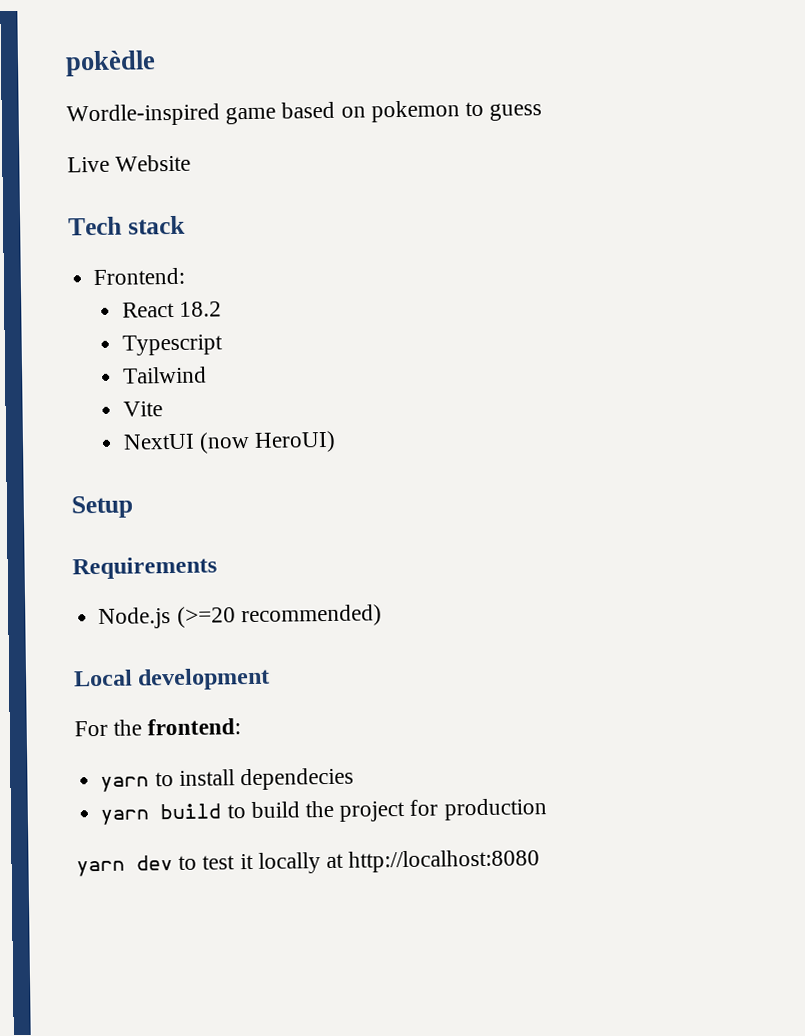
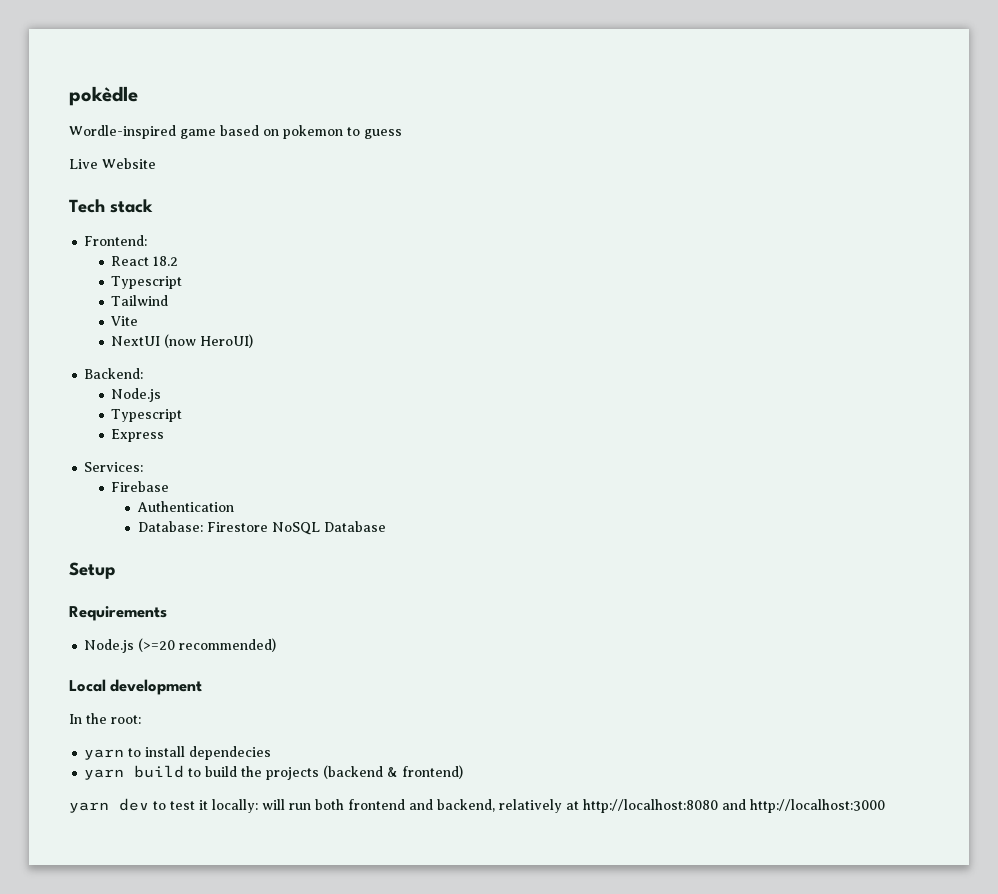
(337, 441) none -> [84,368,144,379] [111,388,162,402] [111,409,183,422] [111,429,165,442] [84,462,144,472] [111,481,170,492] [136,501,234,512] [137,521,386,535] // Backend: // Node.js // Typescript // Express // Services: // Firebase // Authentication // Database: Firestore NoSQL Database
[74,718,242,737] For the frontend: -> [69,713,141,724] In the root:
[339,798,547,822] project for production -> [266,765,464,780] projects (backend & frontend)
[257,849,541,874] locally at http://localhost:8080 -> [212,799,885,813] locally: will run both frontend and backend, relatively at http://localhost:8080 and http://localhost:3000

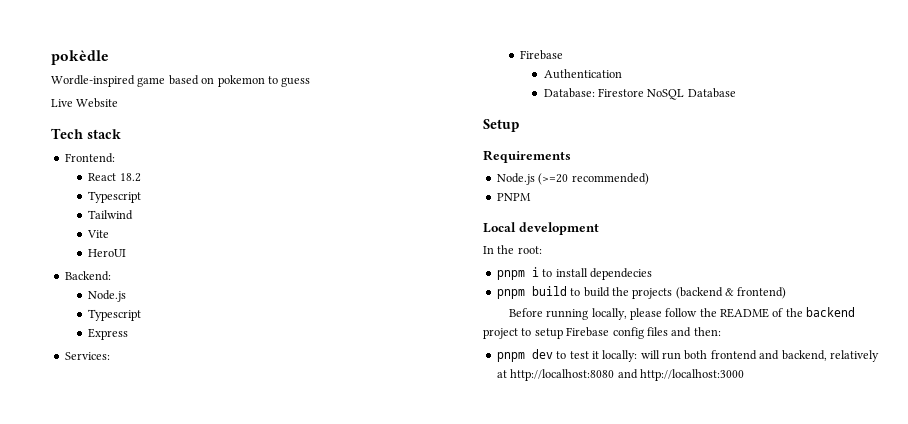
[111,334,254,348] NextUI (now HeroUI) -> [88,249,127,257] HeroUI
(277, 645) none -> [496,193,531,201] // PNPM
[84,749,125,760] yarn -> [496,267,539,280] pnpm i
[84,769,125,780] yarn -> [496,289,525,299] pnpm
[69,802,109,813] yarn -> [508,307,856,320] [483,327,721,339] [496,352,525,362] Before running locally, please follow the README of the backend project to setup Firebase config files and then: // pnpm

